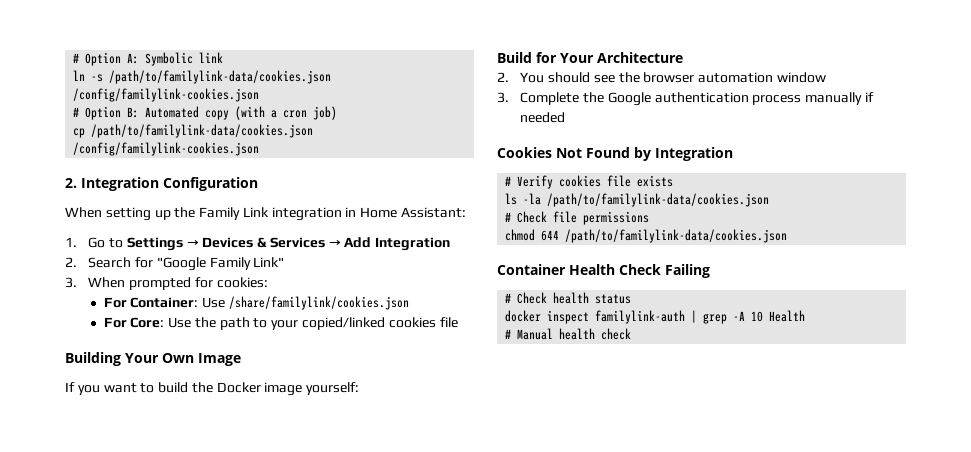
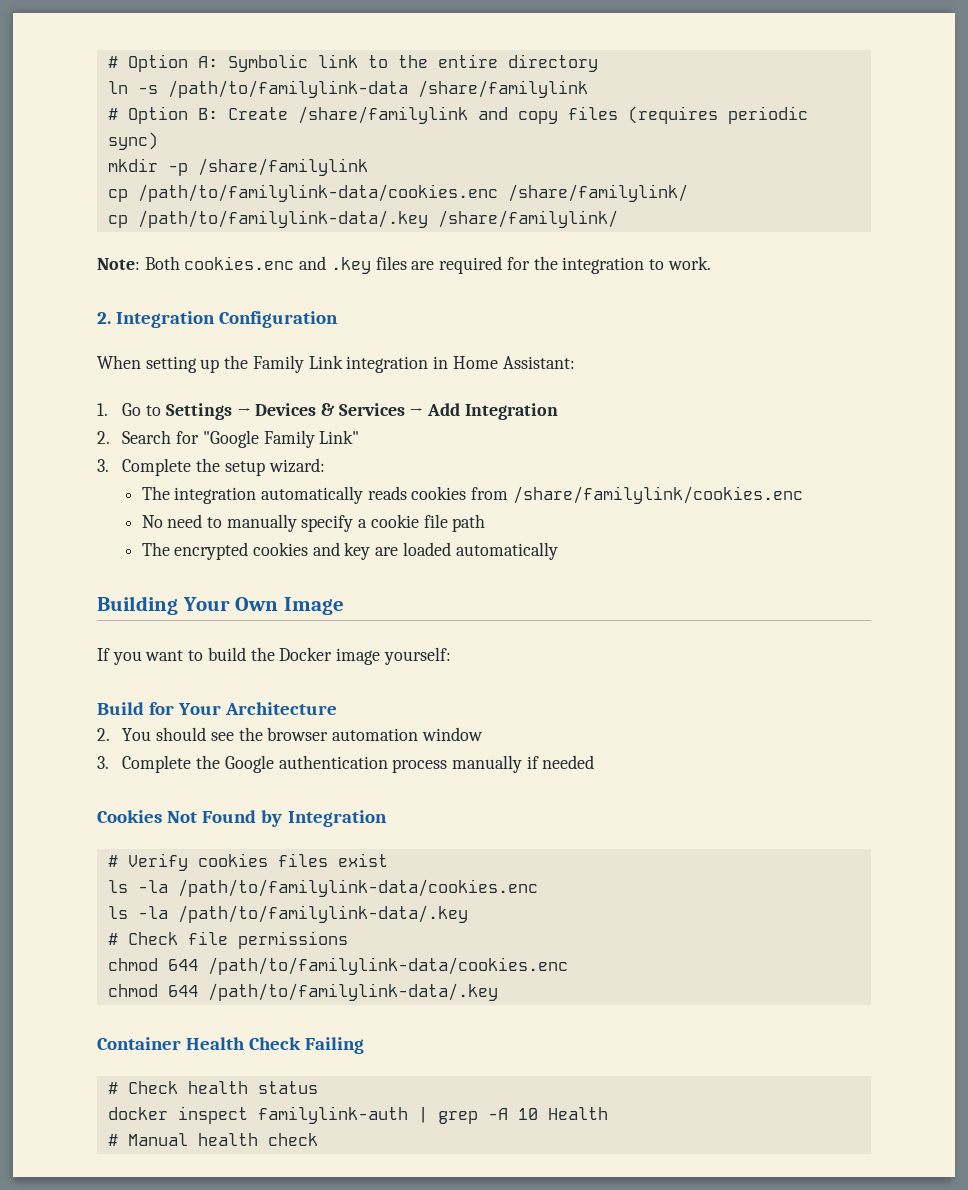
(224, 57) none -> [367,54,598,72] to the entire directory
[109,70,332,84] [73,88,260,102] /path/to/familylink-data/cookies.json /config/familylink-cookies.json -> [167,80,588,98] /path/to/familylink-data /share/familylink
[145,106,338,120] [73,124,314,138] [73,142,260,156] Automated copy (with a cron job) // cp /path/to/familylink-data/cookies.json /config/familylink-cookies.json -> [227,106,808,124] [107,132,158,150] [107,158,368,176] [107,184,688,202] [107,210,618,228] [97,256,711,274] Create /share/familylink and copy files (requires periodic sync) // mkdir -p /share/familylink // cp /path/to/familylink-data/cookies.enc /share/familylink/ // cp /path/to/familylink-data/.key /share/familylink/ // Note: Both cookies.enc and .key files are required for the integration to work.
[88,277,268,290] [103,296,409,310] [103,317,458,330] When prompted for cookies: // For Container: Use /share/familylink/cookies.json // For Core: Use the path to your copied/linked cookies file -> [122,458,325,476] [141,486,803,504] [141,514,486,532] [141,542,558,560] Complete the setup wizard: // The integration automatically reads cookies from /share/familylink/cookies.enc // No need to manually specify a cookie file path // The encrypted cookies and key are loaded automatically
[607,175,674,187] [505,193,770,207] file exists // ls -la /path/to/familylink-data/cookies.json -> [277,853,388,867] [107,879,538,897] [107,905,468,923] files exist // ls -la /path/to/familylink-data/cookies.enc // ls -la /path/to/familylink-data/.key
[565,229,788,243] /path/to/familylink-data/cookies.json -> [207,957,568,975] [107,983,498,1001] /path/to/familylink-data/cookies.enc // chmod 644 /path/to/familylink-data/.key

